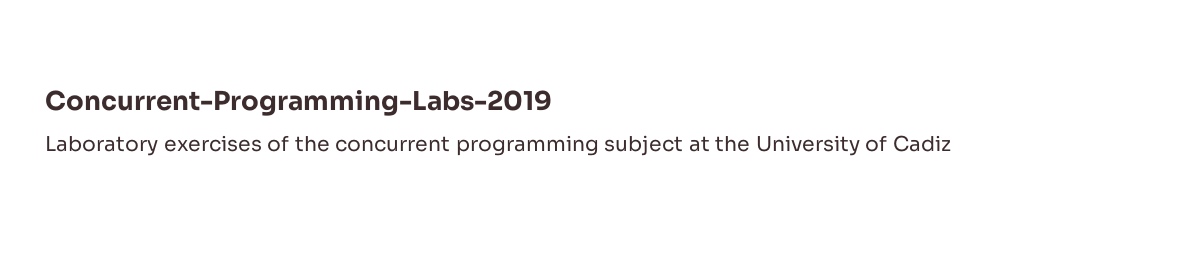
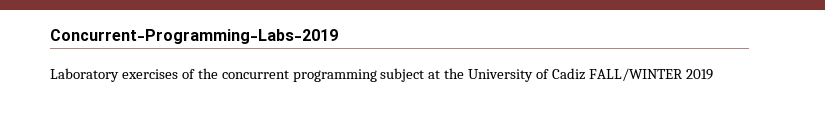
(951, 143) none -> [588,68,713,81] FALL/WINTER 2019

